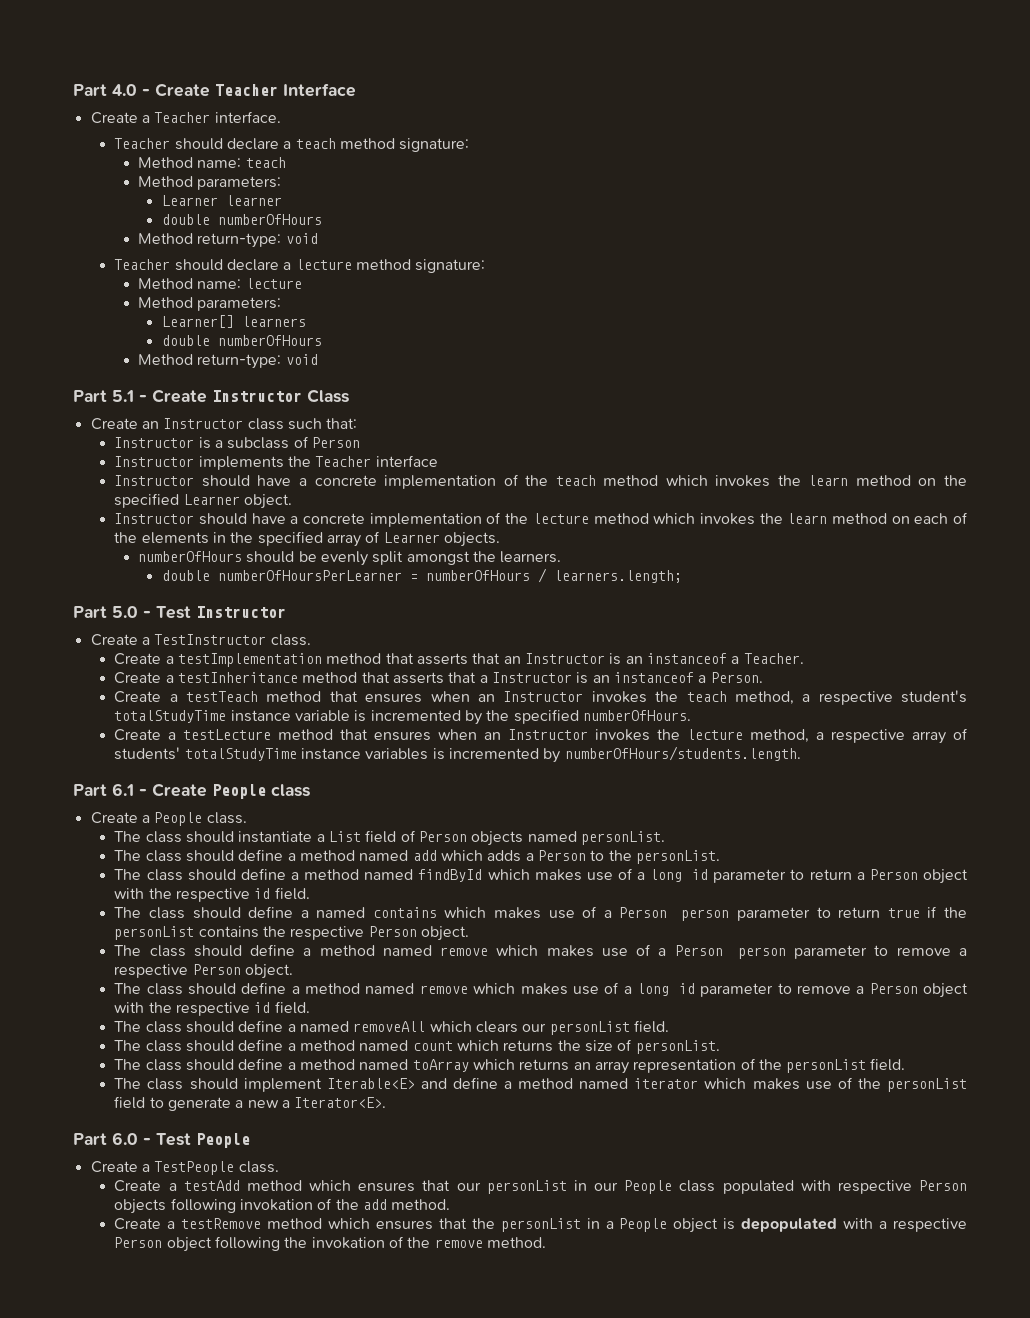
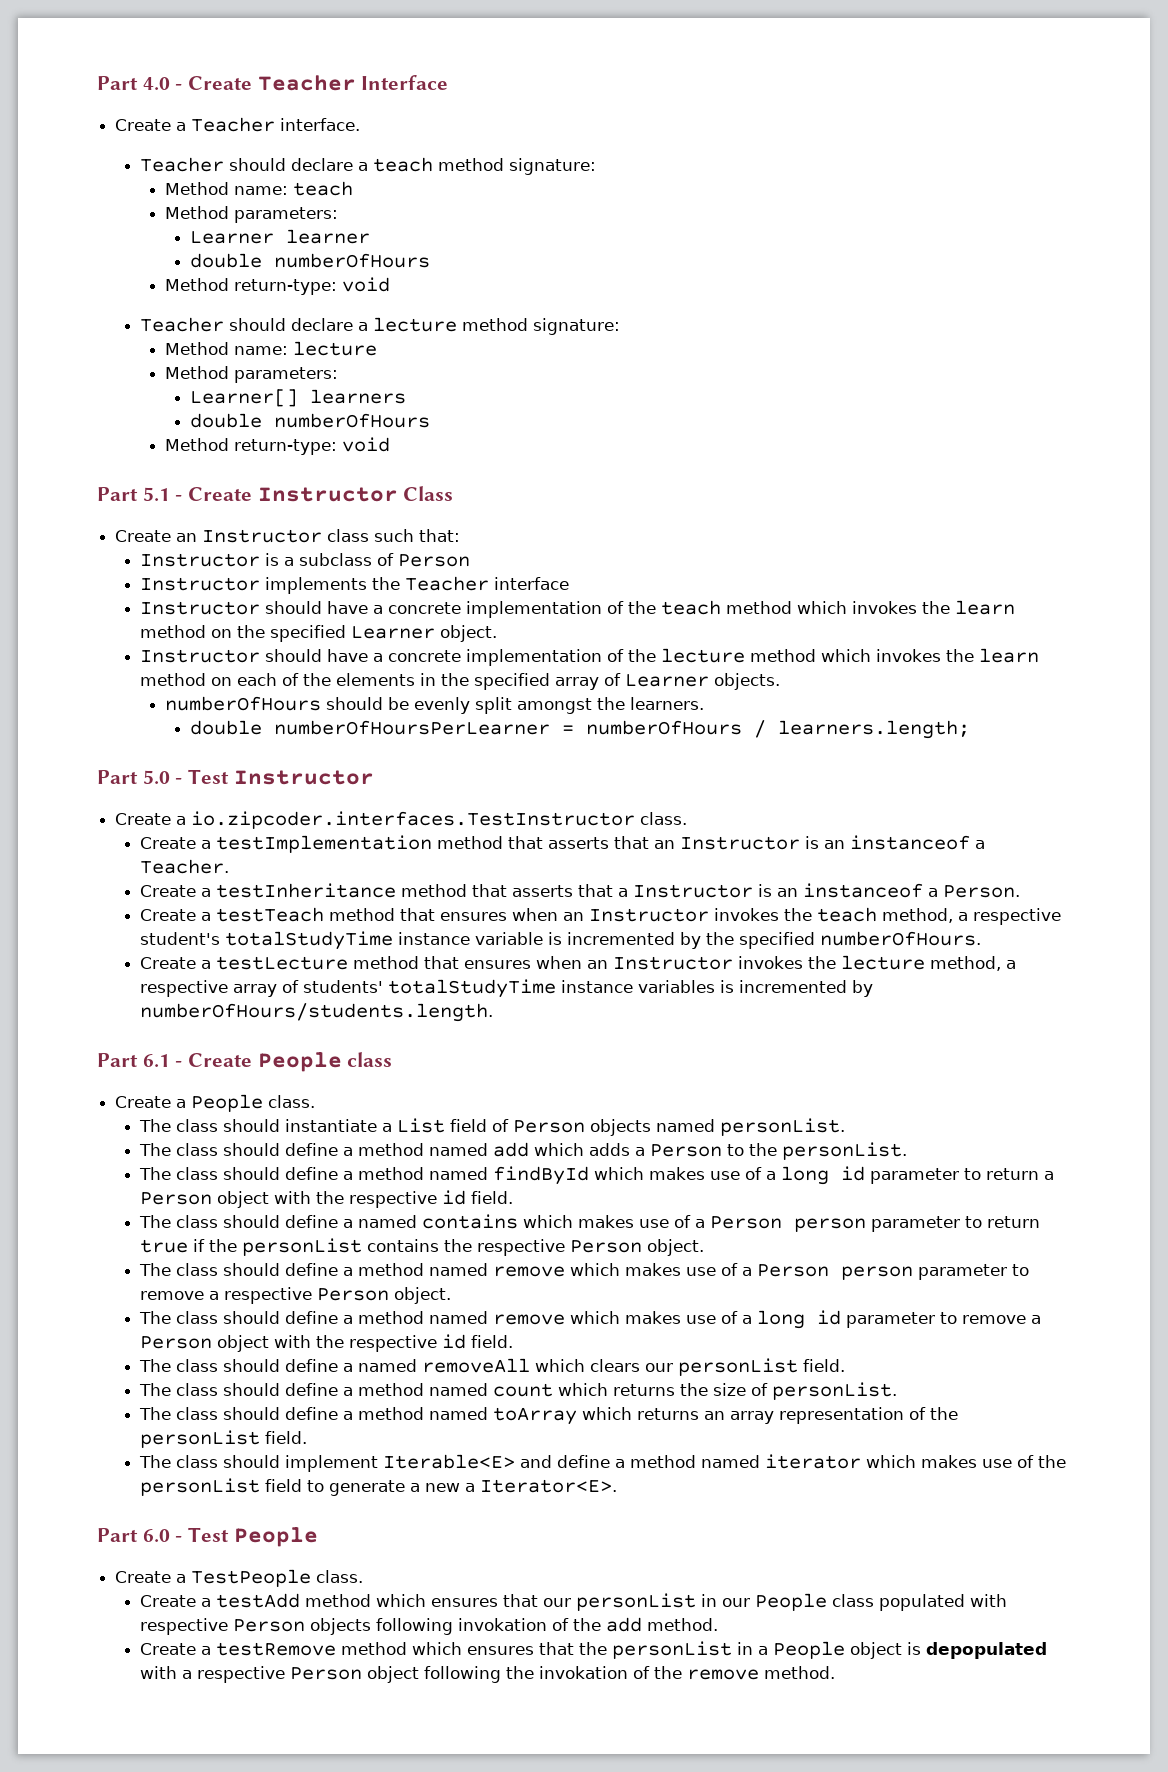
[154,634,267,645] TestInstructor -> [191,811,636,829] io.zipcoder.interfaces.TestInstructor

